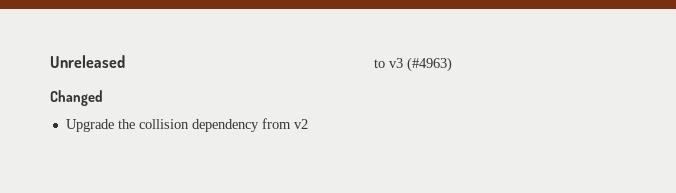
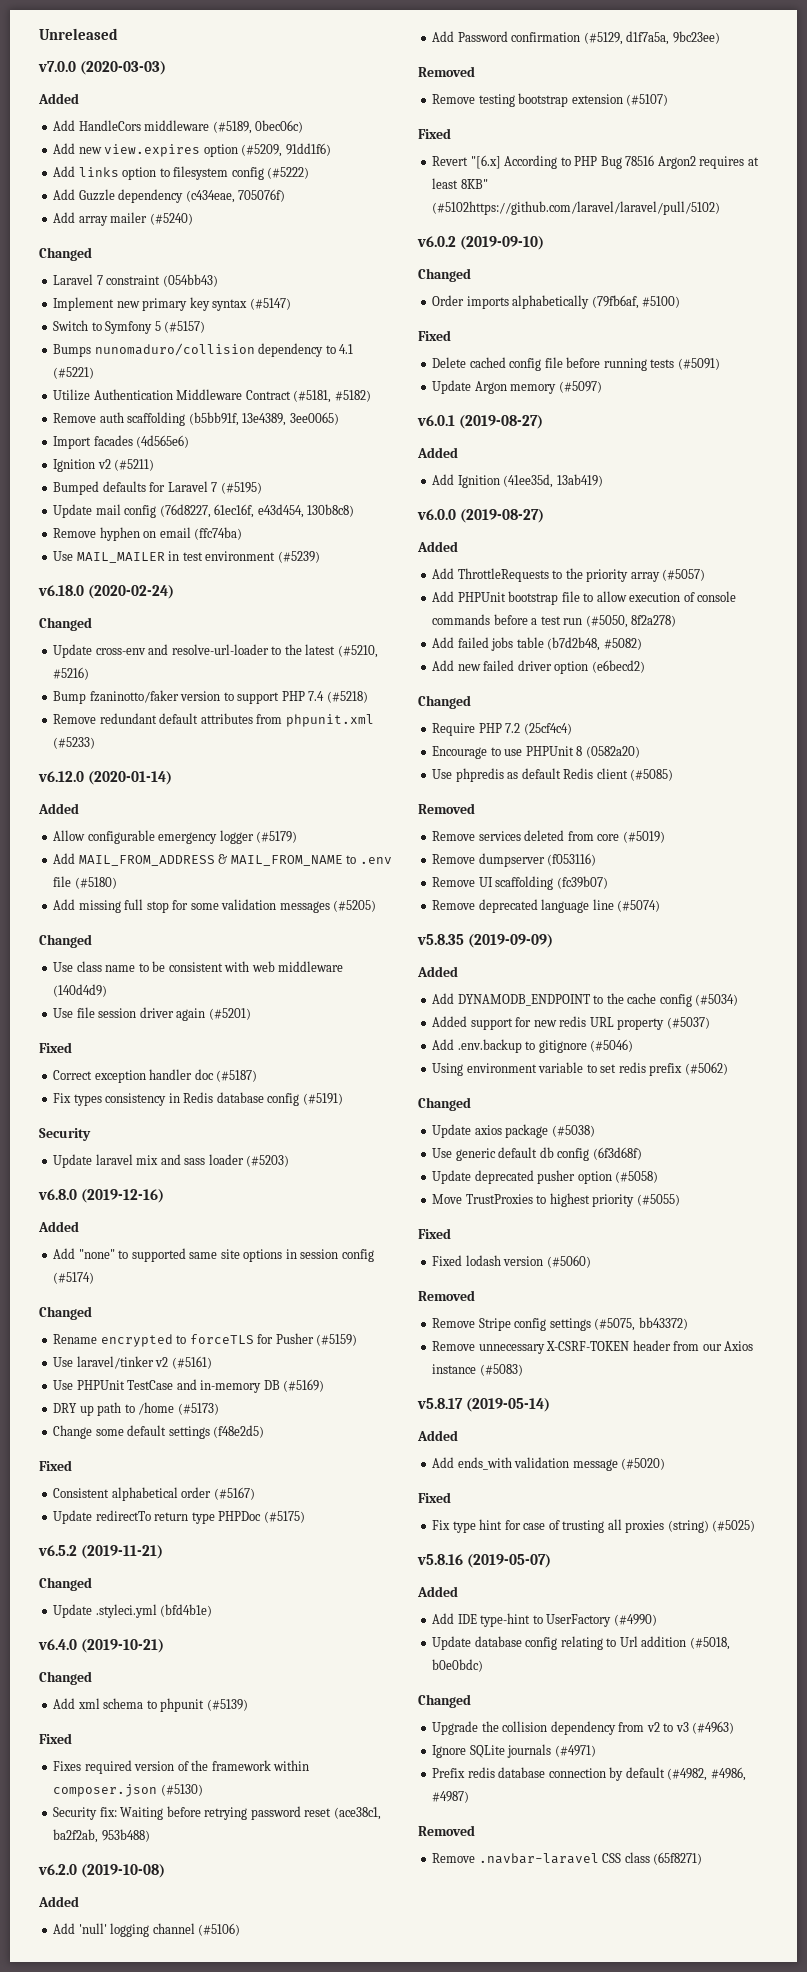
(125, 61) none -> [38,61,166,75] [38,93,79,104] [53,120,304,134] [53,143,331,157] [53,166,310,180] [53,189,286,203] [53,212,193,226] [39,247,92,261] [53,274,218,287] [53,297,291,311] [53,320,206,334] [53,343,354,357] [53,367,95,379] [53,389,371,403] [53,412,339,426] [53,435,190,449] [53,459,155,472] [53,481,262,495] [53,504,355,518] [53,527,243,541] [53,551,320,563] [38,585,174,599] [39,617,92,631] [53,644,378,658] [53,667,90,680] [53,690,368,704] [53,713,374,727] [53,737,96,749] [38,771,172,785] [38,803,79,814] [53,830,298,844] [53,853,392,866] [53,876,117,889] [53,899,377,913] [39,934,92,948] [53,961,344,972] [53,984,108,997] [53,1007,251,1021] [39,1042,72,1053] [53,1069,258,1083] [53,1092,343,1106] [39,1128,91,1141] [53,1154,290,1168] [38,1189,164,1203] [38,1221,79,1232] [53,1248,374,1262] [53,1272,95,1284] [39,1306,92,1320] [53,1333,358,1347] [53,1356,212,1369] [53,1379,325,1393] [53,1402,219,1416] [53,1425,265,1439] [39,1460,72,1471] [53,1487,255,1501] [53,1510,305,1524] [38,1545,163,1559] [39,1577,92,1591] [53,1604,213,1618] [38,1639,164,1653] [39,1671,92,1685] [53,1698,248,1712] [39,1733,72,1744] [53,1760,310,1774] [53,1784,203,1797] [53,1806,381,1820] [53,1829,150,1843] [38,1864,165,1878] [38,1896,79,1907] [53,1923,241,1937] [432,31,720,45] [418,66,475,77] [432,93,669,107] [418,128,451,139] [432,155,759,169] [432,178,488,189] [432,201,721,215] [417,236,544,250] [418,268,471,282] [432,295,681,309] [418,330,451,341] [432,357,720,371] [432,380,602,394] [417,415,543,429] [417,447,458,458] [432,474,603,488] [417,509,544,523] [417,541,458,552] [432,568,706,582] [432,591,737,605] [432,614,677,628] [432,637,642,651] [432,660,645,674] [418,695,471,709] [432,723,572,736] [432,746,640,759] [432,768,674,782] [418,803,475,814] [432,830,665,843] [432,853,597,867] [432,876,608,890] [432,899,661,913] [417,934,553,948] [417,966,458,977] [432,993,739,1007] [432,1016,710,1030] [432,1039,634,1053] [432,1062,728,1076] [418,1097,471,1111] [432,1124,595,1138] [432,1147,642,1161] [432,1170,659,1184] [432,1193,680,1207] [418,1228,451,1239] [432,1255,591,1268] [418,1290,475,1301] [432,1317,688,1331] [432,1340,754,1354] [432,1364,523,1376] [417,1398,550,1412] [417,1430,458,1441] [432,1457,666,1471] [418,1492,451,1503] [432,1519,756,1533] [417,1554,551,1568] [417,1586,458,1597] [432,1613,657,1627] [432,1636,730,1650] [432,1659,484,1672] // v7.0.0 (2020-03-03) // Added // Add HandleCors middleware (#5189, 0bec06c) // Add new view.expires option (#5209, 91dd1f6) // Add links option to filesystem config (#5222) // Add Guzzle dependency (c434eae, 705076f) // Add array mailer (#5240) // Changed // Laravel 7 constraint (054bb43) // Implement new primary key syntax (#5147) // Switch to Symfony 5 (#5157) // Bumps nunomaduro/collision dependency to 4.1 (#5221) // Utilize Authentication Middleware Contract (#5181, #5182) // Remove auth scaffolding (b5bb91f, 13e4389, 3ee0065) // Import facades (4d565e6) // Ignition v2 (#5211) // Bumped defaults for Laravel 7 (#5195) // Update mail config (76d8227, 61ec16f, e43d454, 130b8c8) // Remove hyphen on email (ffc74ba) // Use MAIL_MAILER in test environment (#5239) // v6.18.0 (2020-02-24) // Changed // Update cross-env and resolve-url-loader to the latest (#5210, #5216) // Bump fzaninotto/faker version to support PHP 7.4 (#5218) // Remove redundant default attributes from phpunit.xml (#5233) // v6.12.0 (2020-01-14) // Added // Allow configurable emergency logger (#5179) // Add MAIL_FROM_ADDRESS & MAIL_FROM_NAME to .env file (#5180) // Add missing full stop for some validation messages (#5205) // Changed // Use class name to be consistent with web middleware (140d4d9) // Use file session driver again (#5201) // Fixed // Correct exception handler doc (#5187) // Fix types consistency in Redis database config (#5191) // Security // Update laravel mix and sass loader (#5203) // v6.8.0 (2019-12-16) // Added // Add "none" to supported same site options in session config (#5174) // Changed // Rename encrypted to forceTLS for Pusher (#5159) // Use laravel/tinker v2 (#5161) // Use PHPUnit TestCase and in-memory DB (#5169) // DRY up path to /home (#5173) // Change some default settings (f48e2d5) // Fixed // Consistent alphabetical order (#5167) // Update redirectTo return type PHPDoc (#5175) // v6.5.2 (2019-11-21) // Changed // Update .styleci.yml (bfd4b1e) // v6.4.0 (2019-10-21) // Changed // Add xml schema to phpunit (#5139) // Fixed // Fixes required version of the framework within composer.json (#5130) // Security fix: Waiting before retrying password reset (ace38c1, ba2f2ab, 953b488) // v6.2.0 (2019-10-08) // Added // Add 'null' logging channel (#5106) // Add Password confirmation (#5129, d1f7a5a, 9bc23ee) // Removed // Remove testing bootstrap extension (#5107) // Fixed // Revert "[6.x] According to PHP Bug 78516 Argon2 requires at least 8KB" (#5102https://github.com/laravel/laravel/pull/5102) // v6.0.2 (2019-09-10) // Changed // Order imports alphabetically (79fb6af, #5100) // Fixed // Delete cached config file before running tests (#5091) // Update Argon memory (#5097) // v6.0.1 (2019-08-27) // Added // Add Ignition (41ee35d, 13ab419) // v6.0.0 (2019-08-27) // Added // Add ThrottleRequests to the priority array (#5057) // Add PHPUnit bootstrap file to allow execution of console commands before a test run (#5050, 8f2a278) // Add failed jobs table (b7d2b48, #5082) // Add new failed driver option (e6becd2) // Changed // Require PHP 7.2 (25cf4c4) // Encourage to use PHPUnit 8 (0582a20) // Use phpredis as default Redis client (#5085) // Removed // Remove services deleted from core (#5019) // Remove dumpserver (f053116) // Remove UI scaffolding (fc39b07) // Remove deprecated language line (#5074) // v5.8.35 (2019-09-09) // Added // Add DYNAMODB_ENDPOINT to the cache config (#5034) // Added support for new redis URL property (#5037) // Add .env.backup to gitignore (#5046) // Using environment variable to set redis prefix (#5062) // Changed // Update axios package (#5038) // Use generic default db config (6f3d68f) // Update deprecated pusher option (#5058) // Move TrustProxies to highest priority (#5055) // Fixed // Fixed lodash version (#5060) // Removed // Remove Stripe config settings (#5075, bb43372) // Remove unnecessary X-CSRF-TOKEN header from our Axios instance (#5083) // v5.8.17 (2019-05-14) // Added // Add ends_with validation message (#5020) // Fixed // Fix type hint for case of trusting all proxies (string) (#5025) // v5.8.16 (2019-05-07) // Added // Add IDE type-hint to UserFactory (#4990) // Update database config relating to Url addition (#5018, b0e0bdc)
(452, 64) none -> [432,1744,596,1758] [432,1767,746,1781] [432,1791,470,1803] [418,1825,475,1836] [432,1852,703,1865] // Ignore SQLite journals (#4971) // Prefix redis database connection by default (#4982, #4986, #4987) // Removed // Remove .navbar-laravel CSS class (65f8271)

